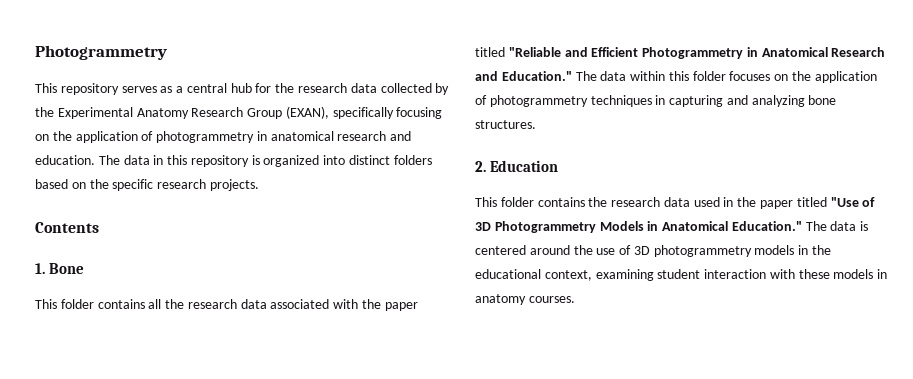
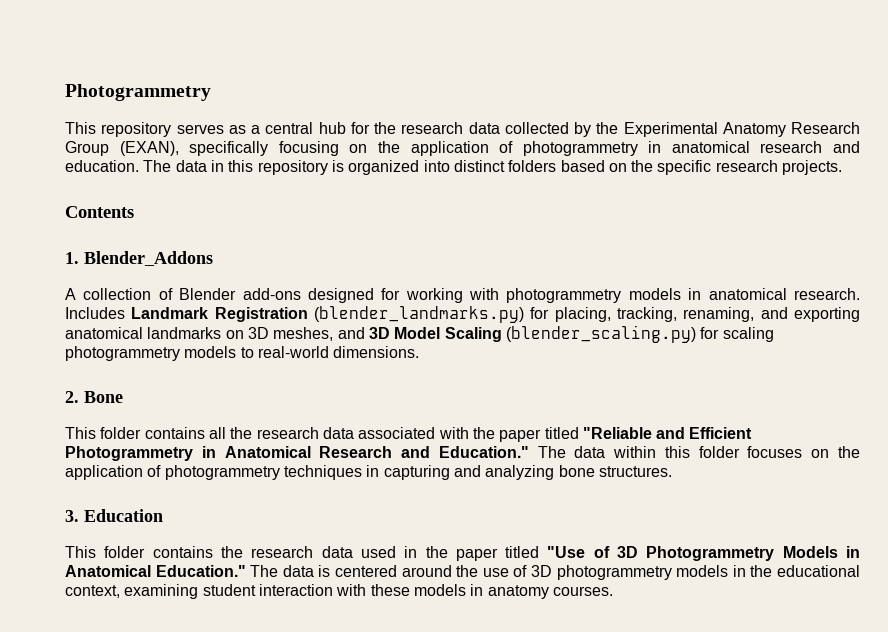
(45, 268) none -> [84,251,213,266] [65,288,860,303] [65,306,861,323] [65,325,774,343] [65,346,420,361] [65,391,79,403] Blender_Addons // A collection of Blender add-ons designed for working with photogrammetry models in anatomical research. Includes Landmark Registration (blender_landmarks.py) for placing, tracking, renaming, and exporting anatomical landmarks on 3D meshes, and 3D Model Scaling (blender_scaling.py) for scaling photogrammetry models to real-world dimensions. // 2.
[475,161,486,172] 2. -> [65,510,79,522] 3.

